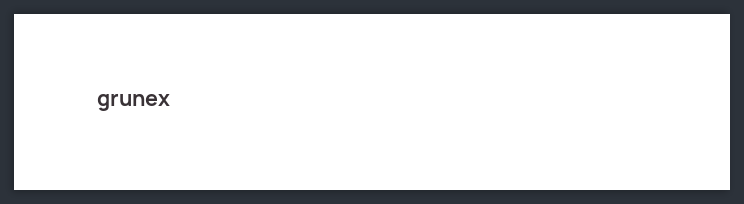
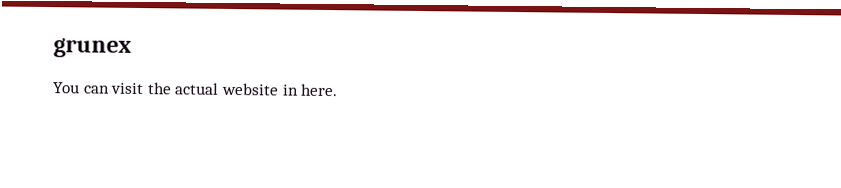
(170, 102) none -> [52,82,339,97] // You can visit the actual website in here.

